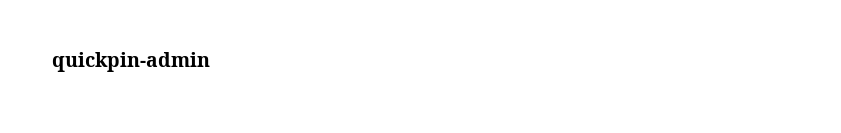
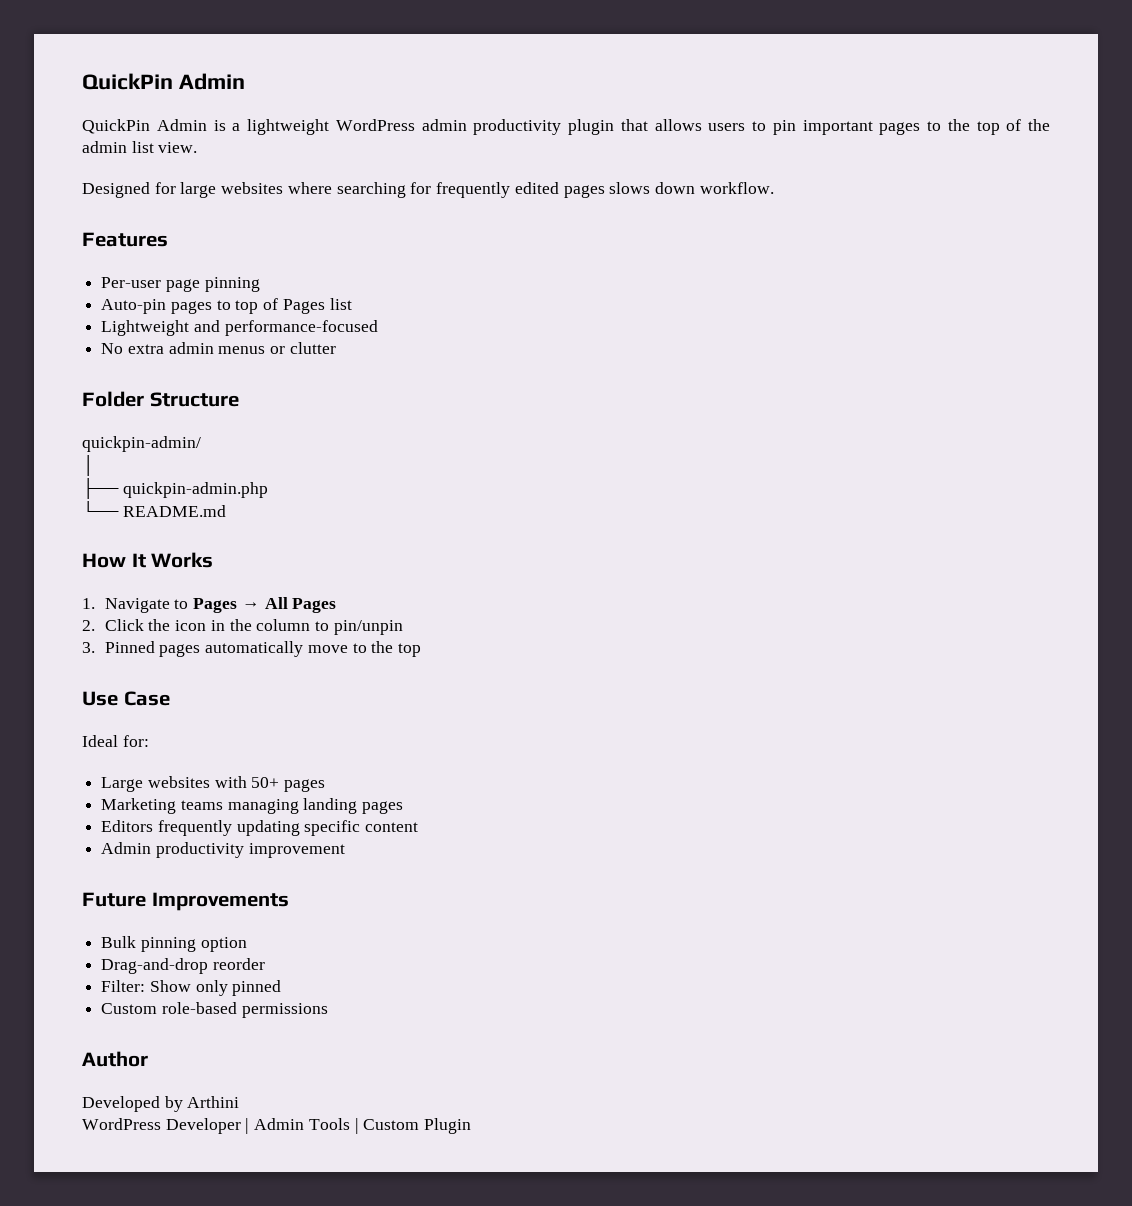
[52,52,210,72] quickpin-admin -> [82,73,245,90] [82,119,1050,135] [82,141,198,153] [82,182,774,198] [82,232,168,247] [101,277,260,292] [101,298,352,314] [101,320,378,336] [101,342,336,354] [82,391,239,407] [82,436,201,452] [82,455,94,476] [82,478,268,499] [82,501,226,517] [82,552,214,568] [82,597,337,613] [82,619,403,635] [82,641,421,657] [82,691,170,706] [82,735,149,747] [101,776,326,792] [101,798,404,814] [101,820,419,836] [101,842,345,858] [82,892,289,911] [101,936,247,952] [101,958,265,974] [101,980,282,996] [101,1002,328,1018] [82,1051,148,1067] [82,1096,240,1112] [82,1118,472,1134] QuickPin Admin // QuickPin Admin is a lightweight WordPress admin productivity plugin that allows users to pin important pages to the top of the admin list view. // Designed for large websites where searching for frequently edited pages slows down workflow. // Features // Per-user page pinning // Auto-pin pages to top of Pages list // Lightweight and performance-focused // No extra admin menus or clutter // Folder Structure // quickpin-admin/ // │ // ├── quickpin-admin.php // └── README.md // How It Works // 1. Navigate to Pages → All Pages // 2. Click the icon in the column to pin/unpin // 3. Pinned pages automatically move to the top // Use Case // Ideal for: // Large websites with 50+ pages // Marketing teams managing landing pages // Editors frequently updating specific content // Admin productivity improvement // Future Improvements // Bulk pinning option // Drag-and-drop reorder // Filter: Show only pinned // Custom role-based permissions // Author // Developed by Arthini // WordPress Developer | Admin Tools | Custom Plugin

